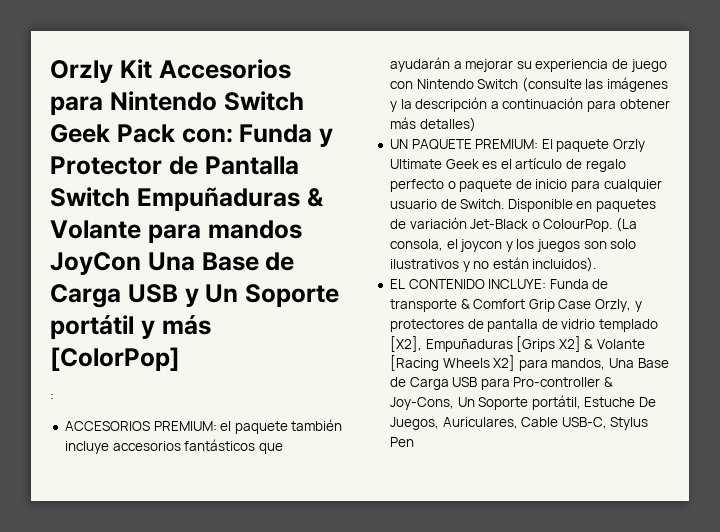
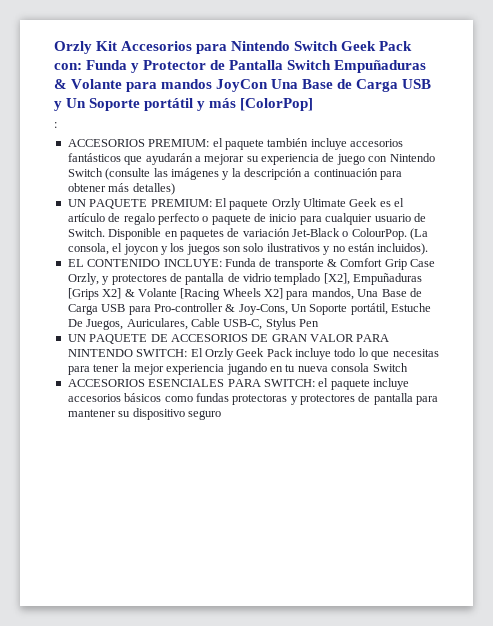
(414, 442) none -> [67,334,390,344] [67,348,439,360] [67,363,408,375] [67,378,409,390] [67,393,439,405] [67,408,221,420] // UN PAQUETE DE ACCESORIOS DE GRAN VALOR PARA NINTENDO SWITCH: El Orzly Geek Pack incluye todo lo que necesitas para tener la mejor experiencia jugando en tu nueva consola Switch // ACCESORIOS ESENCIALES PARA SWITCH: el paquete incluye accesorios básicos como fundas protectoras y protectores de pantalla para mantener su dispositivo seguro

